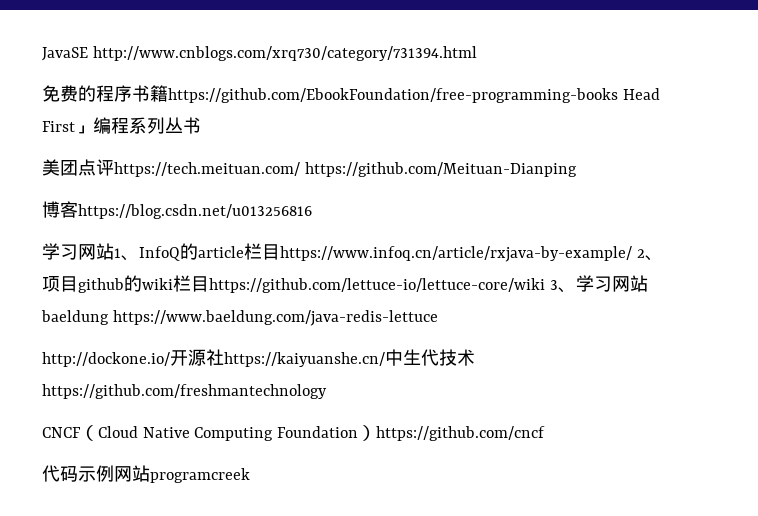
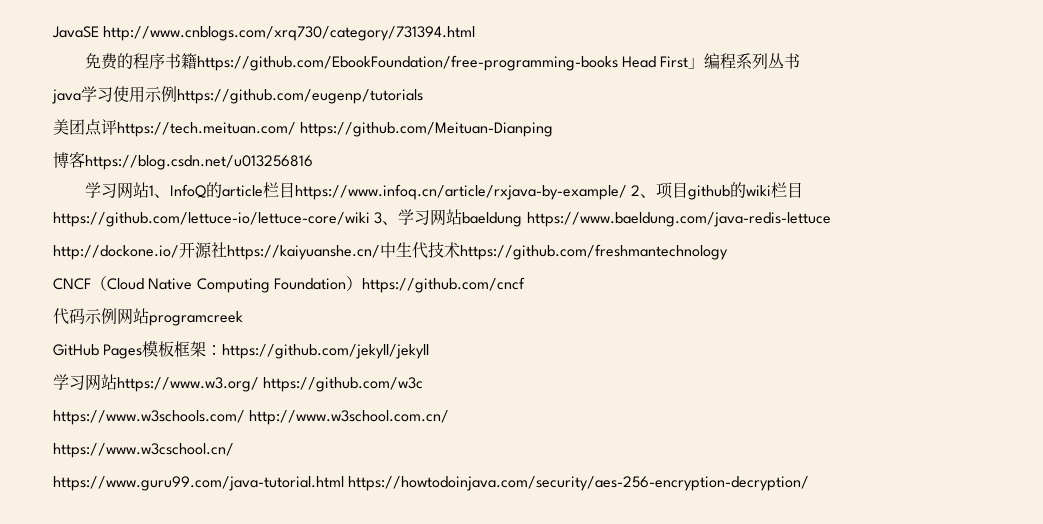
(201, 125) none -> [52,86,423,104] // java学习使用示例https://github.com/eugenp/tutorials
(250, 475) none -> [53,340,430,359] [53,374,424,392] [53,410,450,425] [53,443,234,458] [53,476,810,491] // GitHub Pages模板框架：https://github.com/jekyll/jekyll // 学习网站https://www.w3.org/ https://github.com/w3c // https://www.w3schools.com/ http://www.w3school.com.cn/ // https://www.w3cschool.cn/ // https://www.guru99.com/java-tutorial.html https://howtodoinjava.com/security/aes-256-encryption-decryption/

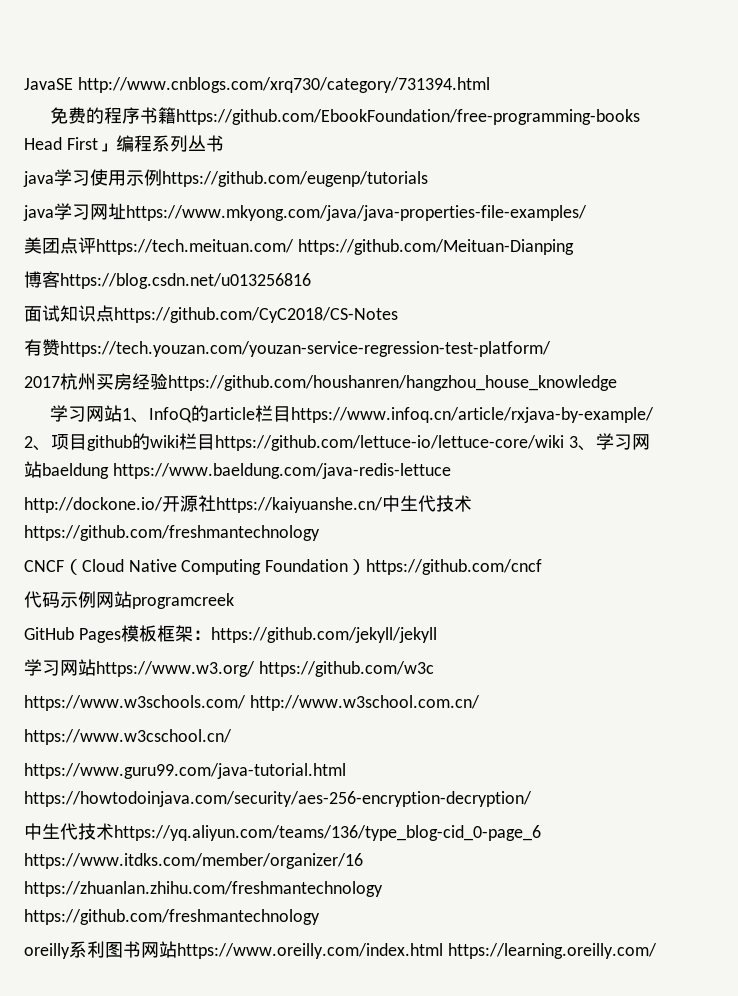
(423, 96) none -> [23,203,587,221] // java学习网址https://www.mkyong.com/java/java-properties-file-examples/
(313, 162) none -> [24,305,398,323] [24,339,551,357] [24,373,617,391] // 面试知识点https://github.com/CyC2018/CS-Notes // 有赞https://tech.youzan.com/youzan-service-regression-test-platform/ // 2017杭州买房经验https://github.com/houshanren/hangzhou_house_knowledge
(810, 483) none -> [24,823,541,841] [24,853,363,869] [24,881,383,897] [24,909,320,925] [24,941,657,959] // 中生代技术https://yq.aliyun.com/teams/136/type_blog-cid_0-page_6 https://www.itdks.com/member/organizer/16 https://zhuanlan.zhihu.com/freshmantechnology https://github.com/freshmantechnology // oreilly系利图书网站https://www.oreilly.com/index.html https://learning.oreilly.com/

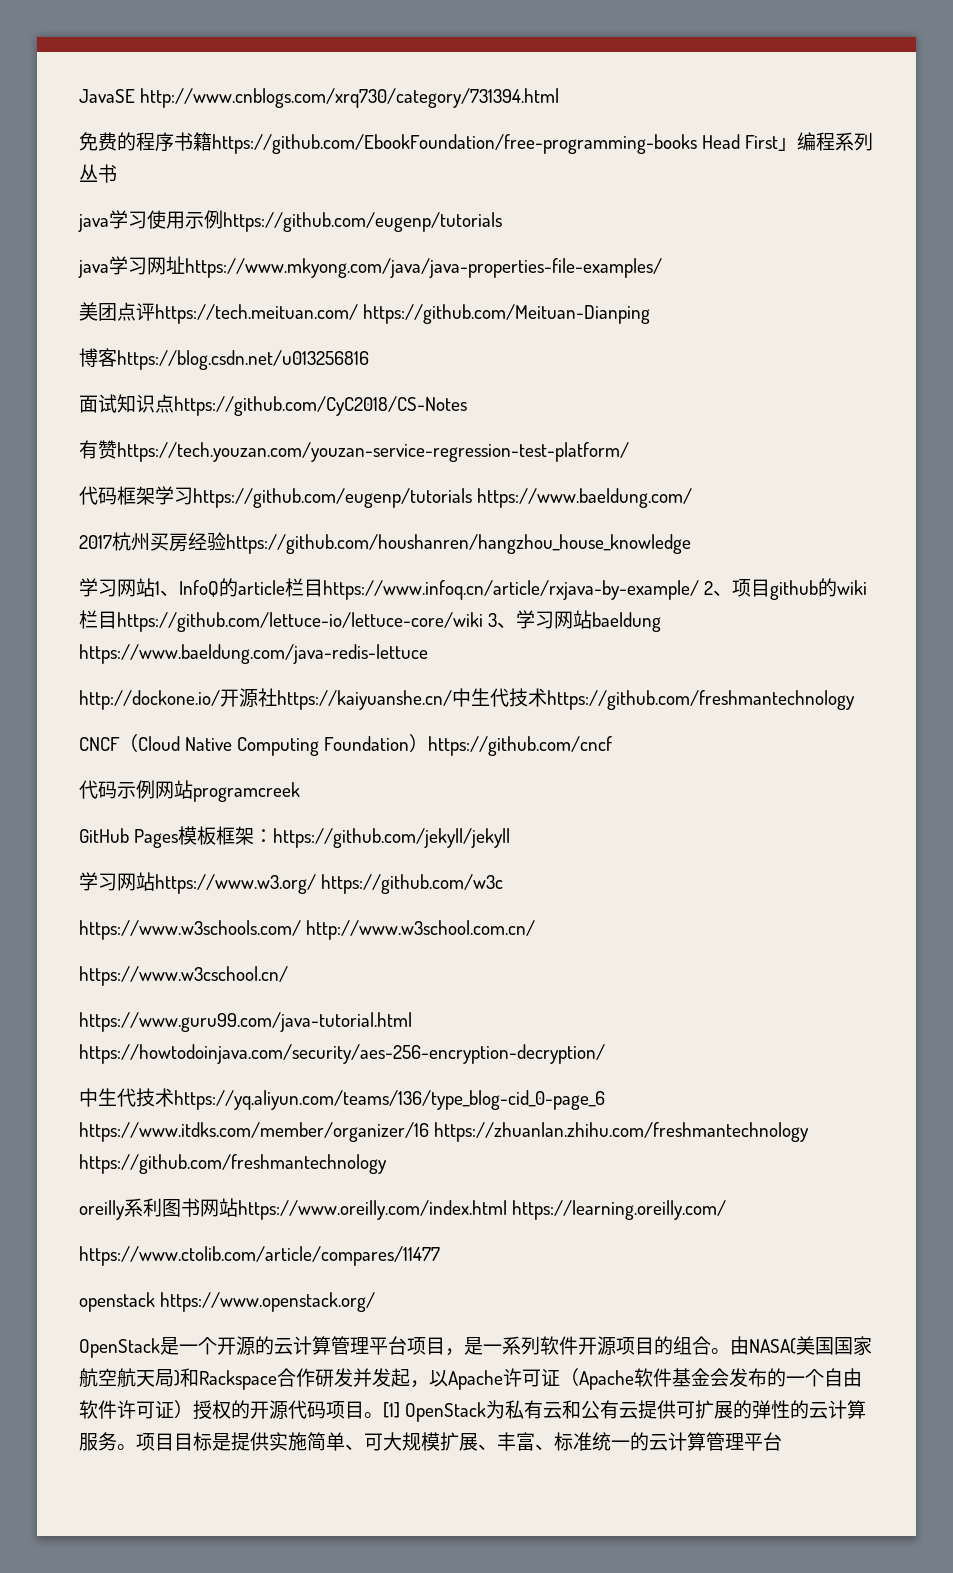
(551, 349) none -> [79,486,693,508] // 代码框架学习https://github.com/eugenp/tutorials https://www.baeldung.com/
(657, 951) none -> [79,1246,440,1266] [79,1292,376,1312] [79,1336,872,1358] [79,1368,862,1390] [79,1400,867,1422] [79,1432,782,1451] // https://www.ctolib.com/article/compares/11477 // openstack https://www.openstack.org/ // OpenStack是一个开源的云计算管理平台项目，是一系列软件开源项目的组合。由NASA(美国国家航空航天局)和Rackspace合作研发并发起，以Apache许可证（Apache软件基金会发布的一个自由软件许可证）授权的开源代码项目。[1] OpenStack为私有云和公有云提供可扩展的弹性的云计算服务。项目目标是提供实施简单、可大规模扩展、丰富、标准统一的云计算管理平台

